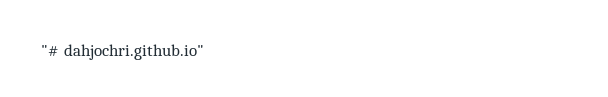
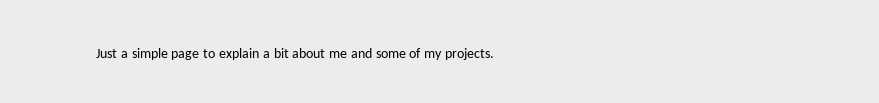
[41,44,204,60] "# dahjochri.github.io" -> [96,48,494,60] Just a simple page to explain a bit about me and some of my projects.

